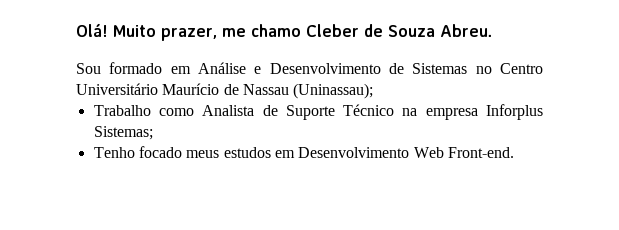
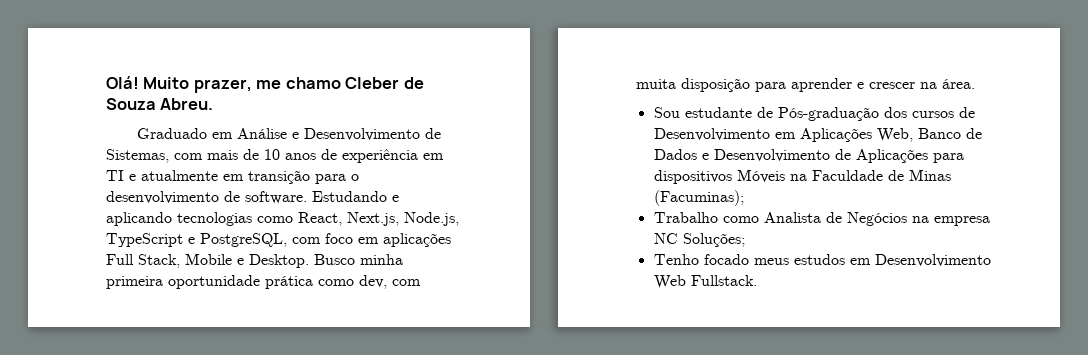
[76,62,163,74] Sou formado -> [137,128,208,139] Graduado
[412,63,543,74] [76,83,374,99] [93,104,543,120] [93,126,153,140] Sistemas no Centro Universitário Maurício de Nassau (Uninassau); // Trabalho como Analista de Suporte Técnico na empresa Inforplus Sistemas; -> [106,149,444,163] [106,170,359,184] [106,191,399,204] [106,212,459,226] [106,233,451,247] [106,253,403,268] [106,275,421,289] [636,78,975,92] [653,107,975,121] [653,128,982,142] [653,149,964,163] [653,169,951,184] [653,190,744,206] [653,212,990,226] [653,233,745,247] Sistemas, com mais de 10 anos de experiência em TI e atualmente em transição para o desenvolvimento de software. Estudando e aplicando tecnologias como React, Next.js, Node.js, TypeScript e PostgreSQL, com foco em aplicações Full Stack, Mobile e Desktop. Busco minha primeira oportunidade prática como dev, com muita disposição para aprender e crescer na área. // Sou estudante de Pós-graduação dos cursos de Desenvolvimento em Aplicações Web, Banco de Dados e Desenvolvimento de Aplicações para dispositivos Móveis na Faculdade de Minas (Facuminas); // Trabalho como Analista de Negócios na empresa NC Soluções;
[447,147,514,158] Front-end. -> [690,275,757,286] Fullstack.

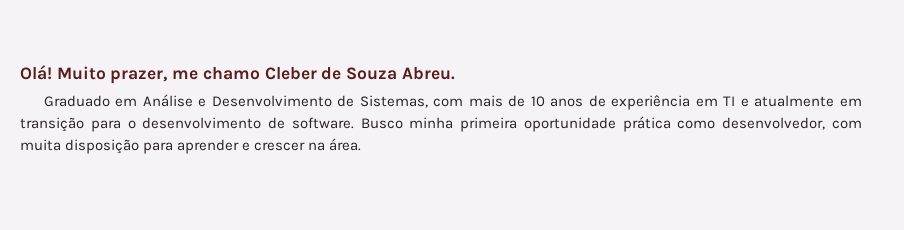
[312,191,399,202] [106,212,459,226] [106,233,451,247] [106,253,309,268] Estudando e aplicando tecnologias como React, Next.js, Node.js, TypeScript e PostgreSQL, com foco em aplicações Full Stack, Mobile e Desktop. -> (354, 123) none
[359,275,387,289] dev, -> [722,117,826,130] desenvolvedor,
[653,107,975,121] [653,128,982,142] [653,149,964,163] [653,169,951,184] [653,190,744,206] [653,212,990,226] [653,233,745,247] [653,254,991,267] [653,275,757,289] // Sou estudante de Pós-graduação dos cursos de Desenvolvimento em Aplicações Web, Banco de Dados e Desenvolvimento de Aplicações para dispositivos Móveis na Faculdade de Minas (Facuminas); // Trabalho como Analista de Negócios na empresa NC Soluções; // Tenho focado meus estudos em Desenvolvimento Web Fullstack. -> (362, 144) none

